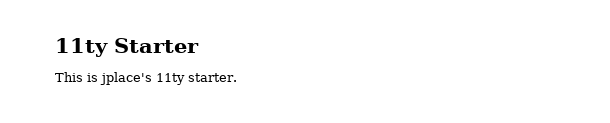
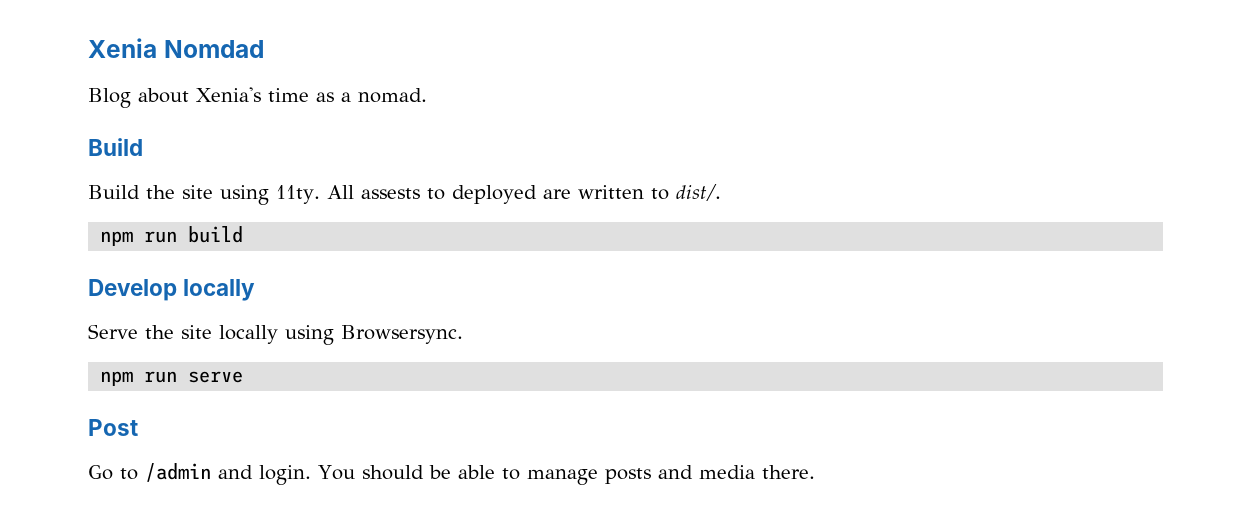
[55,38,199,57] [55,72,237,85] 11ty Starter // This is jplace's 11ty starter. -> [88,38,264,58] [88,87,427,108] [88,138,143,156] [88,184,721,205] [100,226,244,246] [88,279,256,301] [88,324,463,345] [100,371,244,386] [88,419,138,436] [88,463,815,485] Xenia Nomdad // Blog about Xenia's time as a nomad. // Build // Build the site using 11ty. All assests to deployed are written to dist/. // npm run build // Develop locally // Serve the site locally using Browsersync. // npm run serve // Post // Go to /admin and login. You should be able to manage posts and media there.

